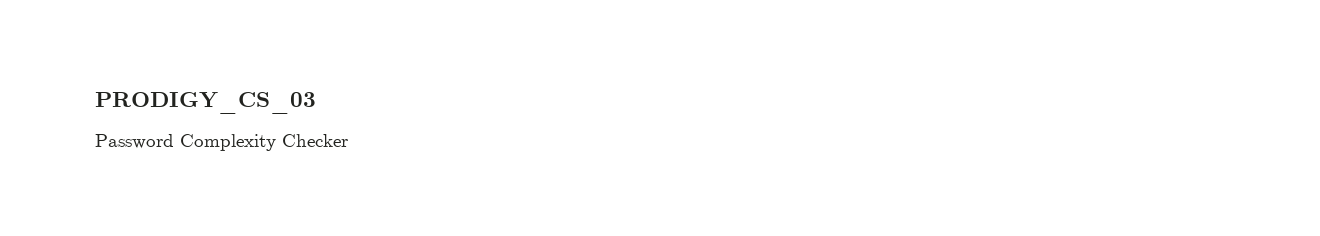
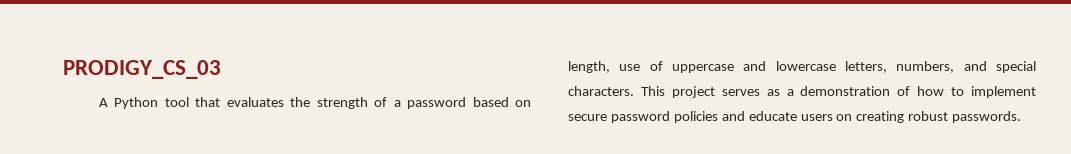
[95,134,348,151] Password Complexity Checker -> [98,97,531,109] [568,61,1036,73] [568,86,1036,98] [568,111,1022,123] A Python tool that evaluates the strength of a password based on length, use of uppercase and lowercase letters, numbers, and special characters. This project serves as a demonstration of how to implement secure password policies and educate users on creating robust passwords.

